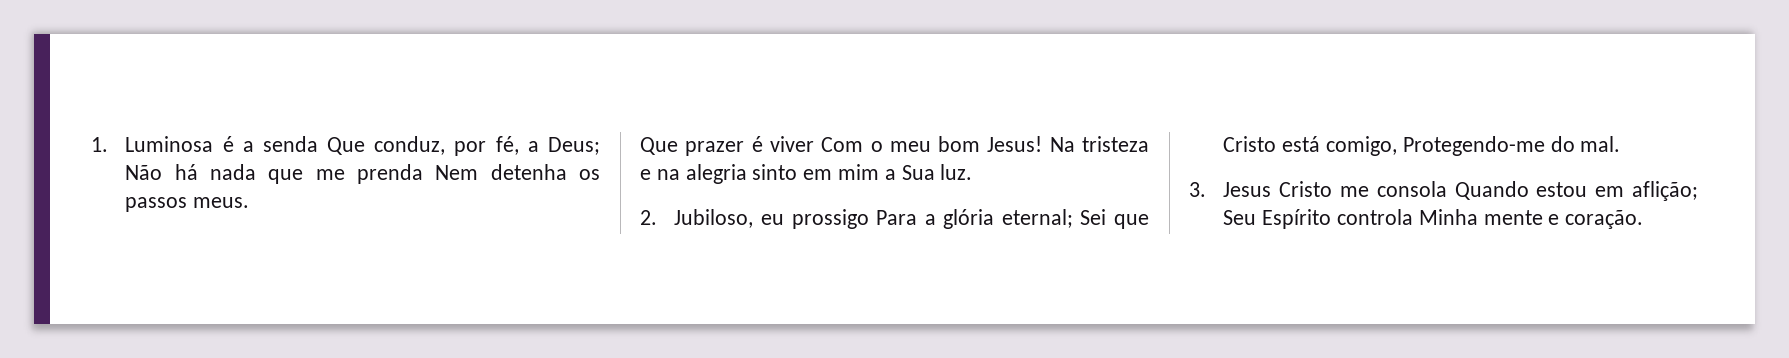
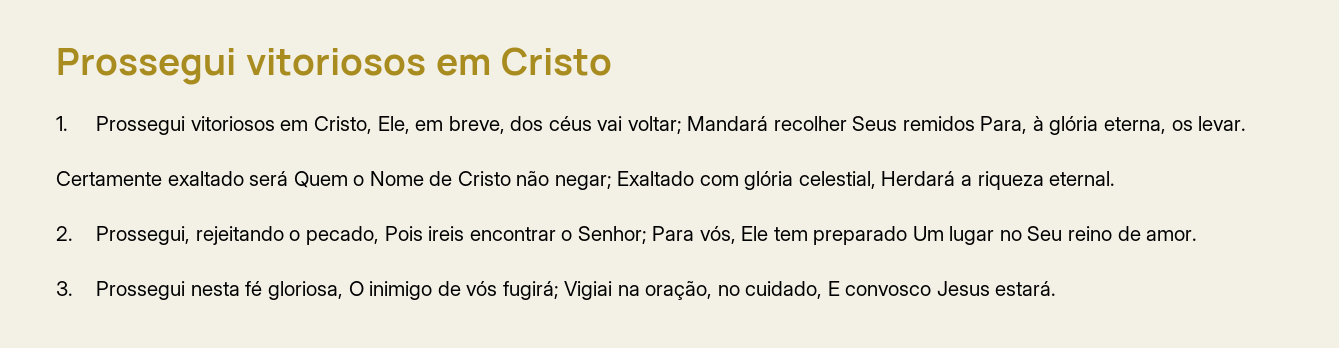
[91,136,600,156] [125,164,600,184] [125,197,250,212] [640,136,1149,156] [640,164,973,184] [640,209,1149,229] [1223,136,1621,156] [1189,181,1698,201] [1223,209,1644,229] 1. Luminosa é a senda Que conduz, por fé, a Deus; Não há nada que me prenda Nem detenha os passos meus. // Que prazer é viver Com o meu bom Jesus! Na tristeza e na alegria sinto em mim a Sua luz. // 2. Jubiloso, eu prossigo Para a glória eternal; Sei que Cristo está comigo, Protegendo-me do mal. // 3. Jesus Cristo me consola Quando estou em aflição; Seu Espírito controla Minha mente e coração. -> [56,47,612,85] [56,116,1247,135] [56,171,1116,190] [56,226,1198,245] [56,281,1057,300] Prossegui vitoriosos em Cristo // 1. Prossegui vitoriosos em Cristo, Ele, em breve, dos céus vai voltar; Mandará recolher Seus remidos Para, à glória eterna, os levar. // Certamente exaltado será Quem o Nome de Cristo não negar; Exaltado com glória celestial, Herdará a riqueza eternal. // 2. Prossegui, rejeitando o pecado, Pois ireis encontrar o Senhor; Para vós, Ele tem preparado Um lugar no Seu reino de amor. // 3. Prossegui nesta fé gloriosa, O inimigo de vós fugirá; Vigiai na oração, no cuidado, E convosco Jesus estará.

